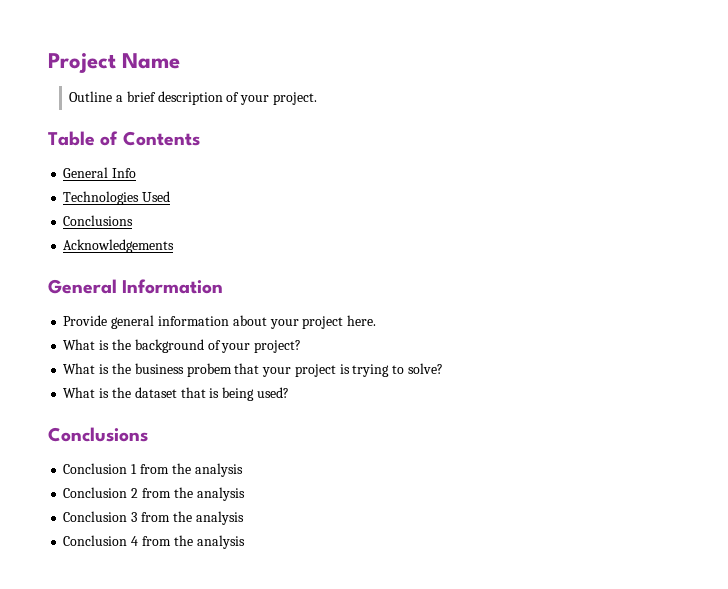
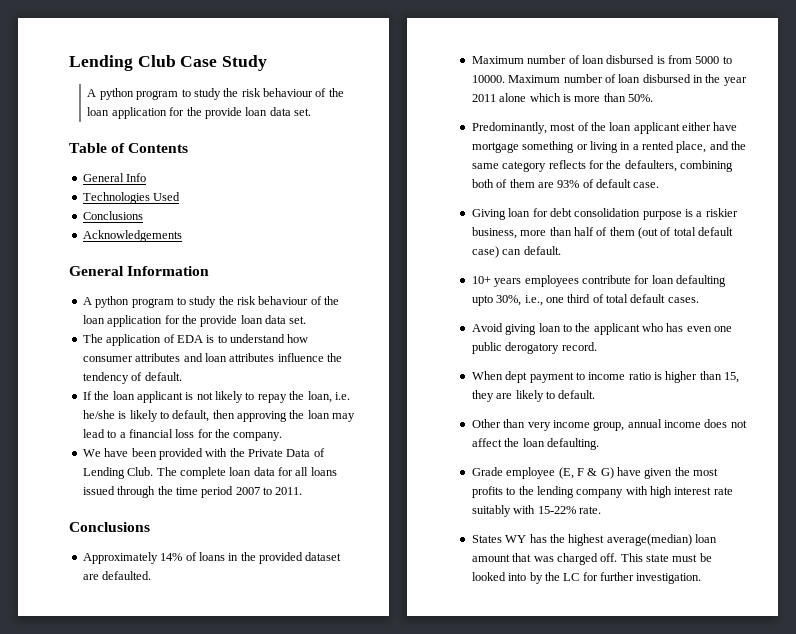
[48,53,181,73] [69,91,317,105] Project Name // Outline a brief description of your project. -> [69,55,268,71] [87,88,344,100] [87,107,312,119] Lending Club Case Study // A python program to study the risk behaviour of the loan application for the provide loan data set.
[63,315,377,329] [63,339,302,353] [63,363,443,377] [63,387,289,401] [48,427,148,442] [63,463,243,477] [63,487,245,501] [63,511,244,525] [63,535,245,549] Provide general information about your project here. // What is the background of your project? // What is the business probem that your project is trying to solve? // What is the dataset that is being used? // Conclusions // Conclusion 1 from the analysis // Conclusion 2 from the analysis // Conclusion 3 from the analysis // Conclusion 4 from the analysis -> [82,296,340,308] [82,315,307,327] [82,334,309,346] [82,353,342,362] [82,372,182,384] [82,391,350,403] [82,410,356,422] [82,429,283,441] [82,448,325,460] [82,467,337,479] [82,486,303,498] [69,522,150,532] [82,552,342,564] [82,571,152,580] [471,55,732,64] [471,74,747,86] [471,93,653,102] [471,122,738,134] [471,141,747,153] [471,160,733,172] [471,179,660,188] [471,208,738,220] [471,227,734,239] [471,246,561,258] [471,275,726,287] [471,294,699,306] [471,323,733,335] [471,342,597,354] [471,371,740,383] [471,390,596,402] [471,419,747,431] [471,438,599,450] [471,467,719,479] [471,486,733,498] [471,505,601,517] [471,534,717,546] [471,553,712,565] [471,572,702,584] A python program to study the risk behaviour of the loan application for the provide loan data set. // The application of EDA is to understand how consumer attributes and loan attributes influence the tendency of default. // If the loan applicant is not likely to repay the loan, i.e. he/she is likely to default, then approving the loan may lead to a financial loss for the company. // We have been provided with the Private Data of Lending Club. The complete loan data for all loans issued through the time period 2007 to 2011. // Conclusions // Approximately 14% of loans in the provided dataset are defaulted. // Maximum number of loan disbursed is from 5000 to 10000. Maximum number of loan disbursed in the year 2011 alone which is more than 50%. // Predominantly, most of the loan applicant either have mortgage something or living in a rented place, and the same category reflects for the defaulters, combining both of them are 93% of default case. // Giving loan for debt consolidation purpose is a riskier business, more than half of them (out of total default case) can default. // 10+ years employees contribute for loan defaulting upto 30%, i.e., one third of total default cases. // Avoid giving loan to the applicant who has even one public derogatory record. // When dept payment to income ratio is higher than 15, they are likely to default. // Other than very income group, annual income does not affect the loan defaulting. // Grade employee (E, F & G) have given the most profits to the lending company with high interest rate suitably with 15-22% rate. // States WY has the highest average(median) loan amount that was charged off. This state must be looked into by the LC for further investigation.

